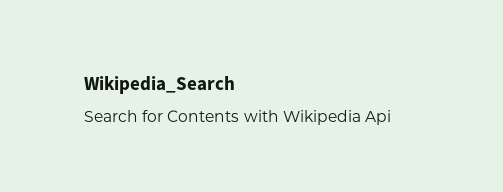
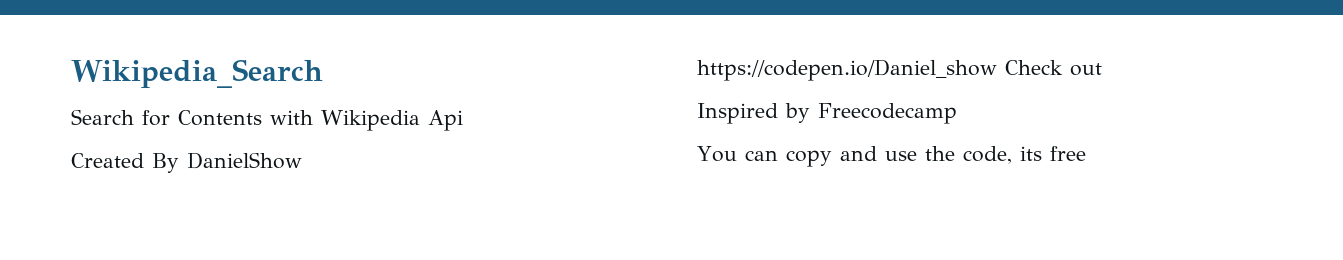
(391, 117) none -> [71,152,302,173] [697,59,1102,81] [697,103,957,124] [697,146,1086,167] // Created By DanielShow // https://codepen.io/Daniel_show Check out // Inspired by Freecodecamp // You can copy and use the code, its free

